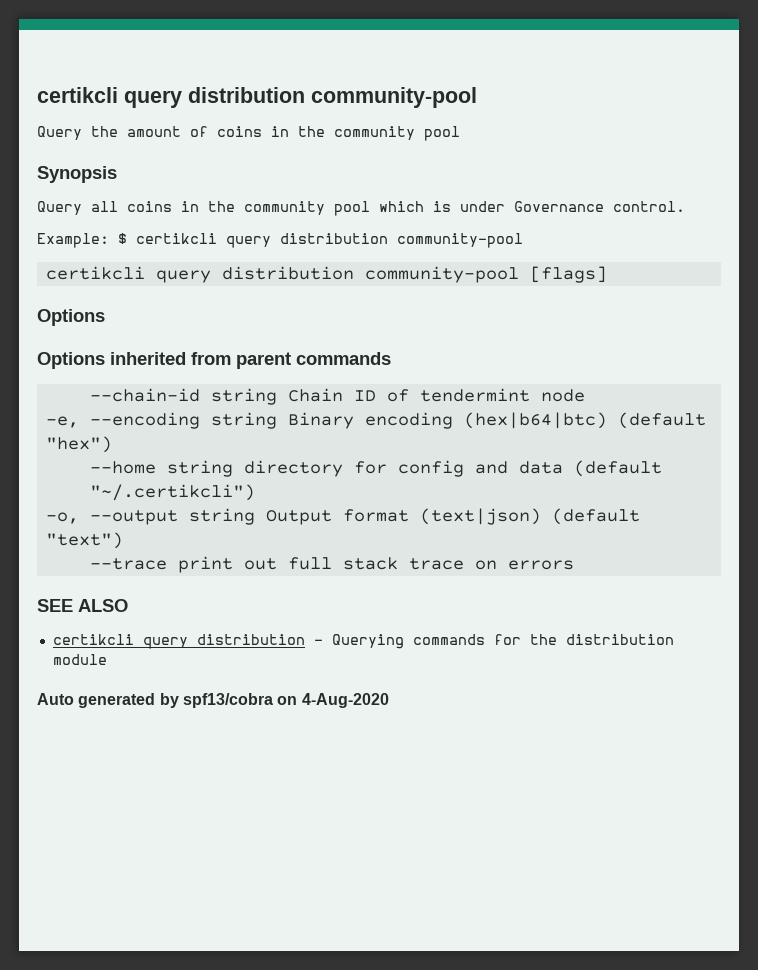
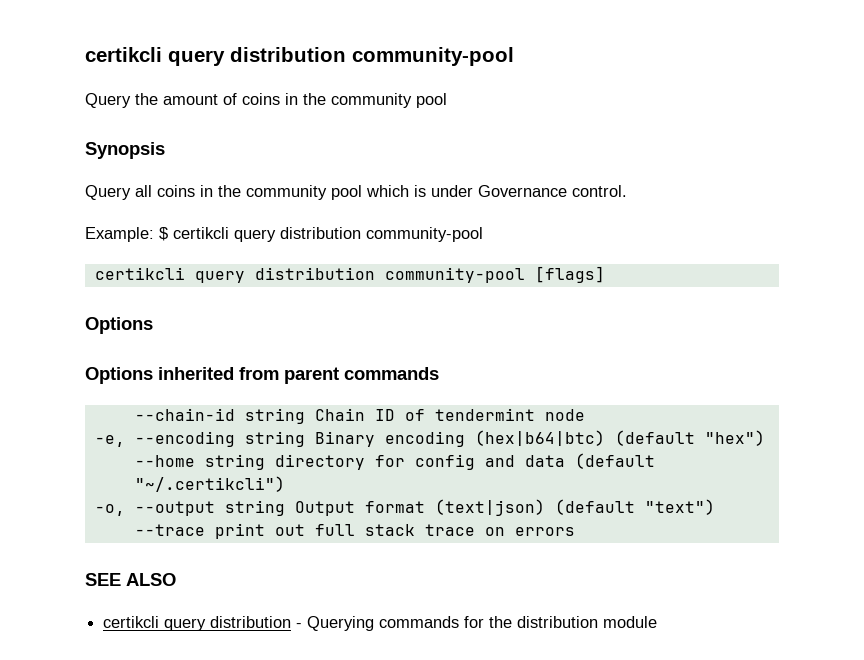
[37,693,389,708] // Auto generated by spf13/cobra on 4-Aug-2020 -> (658, 622) none

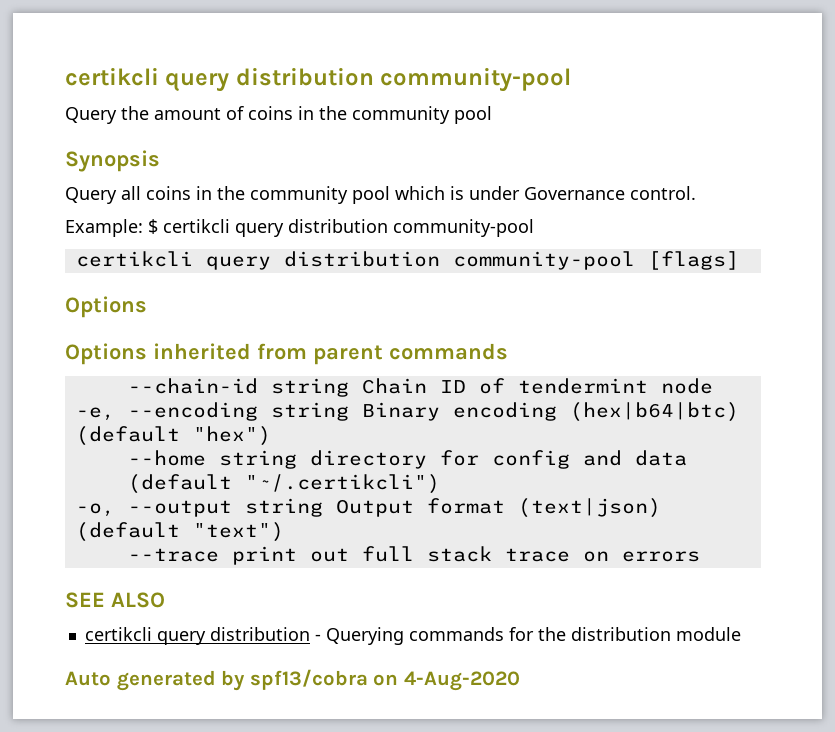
(658, 622) none -> [65,669,520,691] // Auto generated by spf13/cobra on 4-Aug-2020

